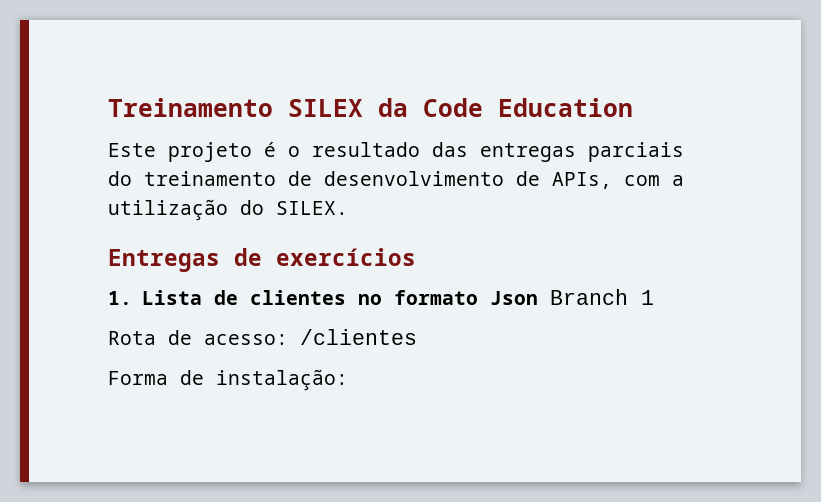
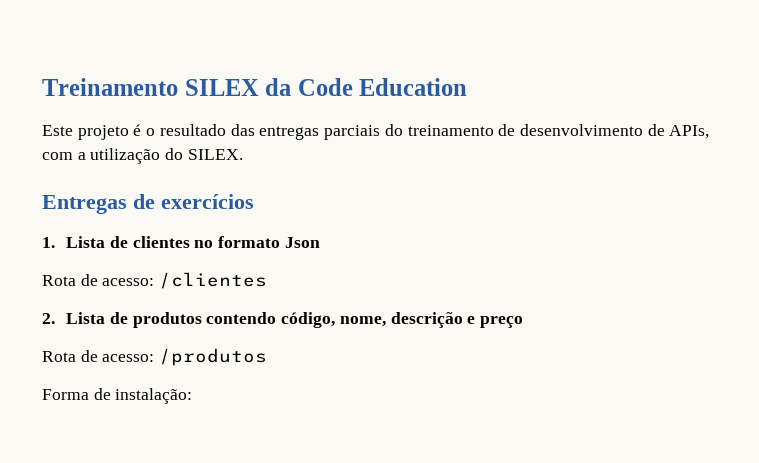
[549,289,654,305] Branch 1 -> (320, 242) none
(417, 337) none -> [42,312,524,328] [42,348,268,366] // 2. Lista de produtos contendo código, nome, descrição e preço // Rota de acesso: /produtos

